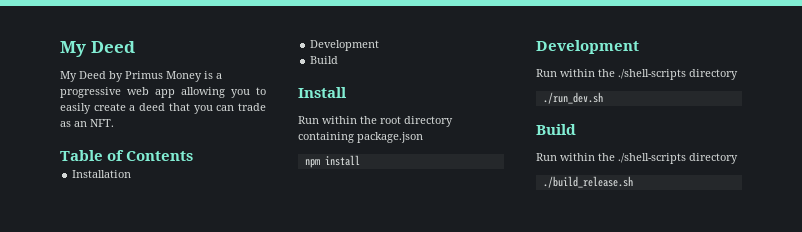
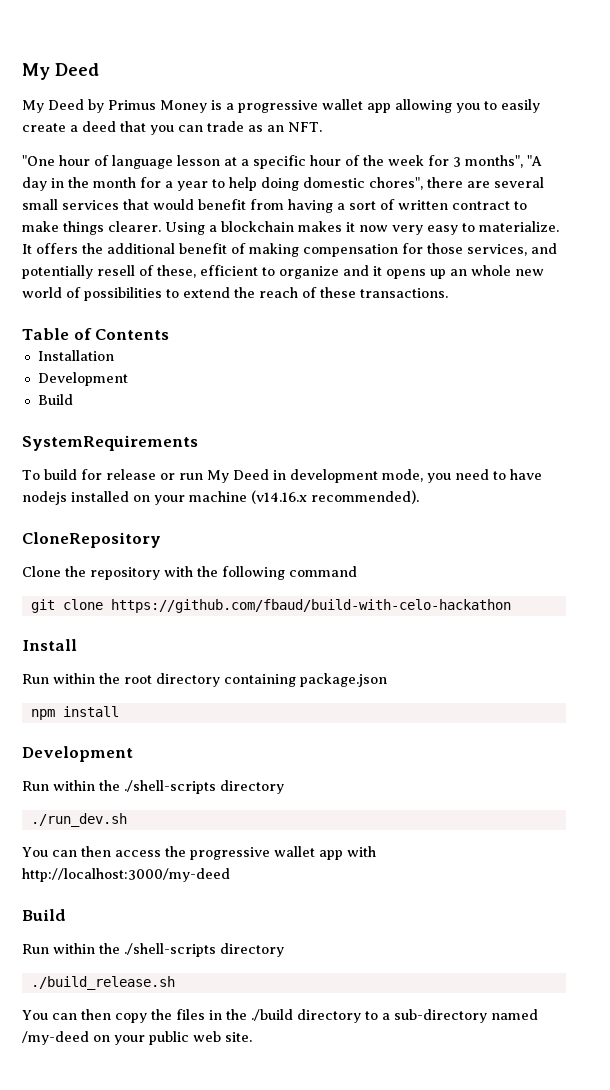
[127,87,149,95] web -> [322,99,363,110] wallet
(114, 123) none -> [22,155,542,169] [22,177,544,191] [22,199,527,213] [22,221,559,235] [22,243,557,257] [22,265,544,279] [22,287,448,301] // "One hour of language lesson at a specific hour of the week for 3 months", "A day in the month for a year to help doing domestic chores", there are several small services that would benefit from having a sort of written contract to make things clearer. Using a blockchain makes it now very easy to materialize. It offers the additional benefit of making compensation for those services, and potentially resell of these, efficient to organize and it opens up an whole new world of possibilities to extend the reach of these transactions.
(339, 60) none -> [22,435,198,451] [22,469,542,483] [22,490,419,505] [22,532,161,548] [22,566,357,580] [30,599,511,613] // SystemRequirements // To build for release or run My Deed in development mode, you need to have nodejs installed on your machine (v14.16.x recommended). // CloneRepository // Clone the repository with the following command // git clone https://github.com/fbaud/build-with-celo-hackathon
(603, 98) none -> [22,846,376,860] [22,868,230,882] // You can then access the progressive wallet app with http://localhost:3000/my-deed
(633, 182) none -> [22,1009,538,1023] [22,1031,252,1045] // You can then copy the files in the ./build directory to a sub-directory named /my-deed on your public web site.

